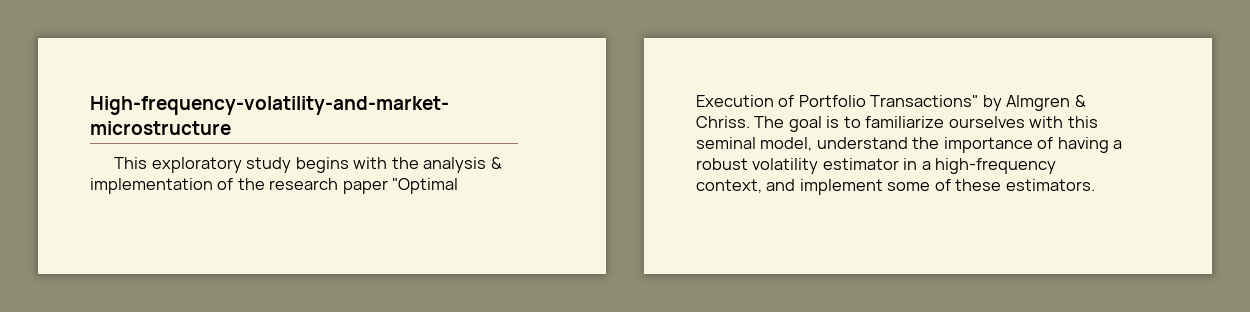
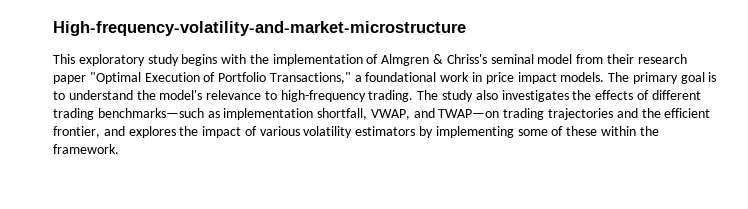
[423,157,502,173] [90,178,265,194] analysis & implementation of the -> [272,54,634,66] implementation of Almgren & Chriss's seminal model from their
[870,95,1086,111] [696,116,1098,132] [696,137,1123,153] [696,158,1057,174] [696,179,1095,195] Transactions" by Almgren & Chriss. The goal is to familiarize ourselves with this seminal model, understand the importance of having a robust volatility estimator in a high-frequency context, and implement some of these estimators. -> [269,72,717,84] [53,90,701,102] [53,108,711,120] [53,126,659,138] [53,144,119,154] Transactions," a foundational work in price impact models. The primary goal is to understand the model's relevance to high-frequency trading. The study also investigates the effects of different trading benchmarks—such as implementation shortfall, VWAP, and TWAP—on trading trajectories and the efficient frontier, and explores the impact of various volatility estimators by implementing some of these within the framework.

